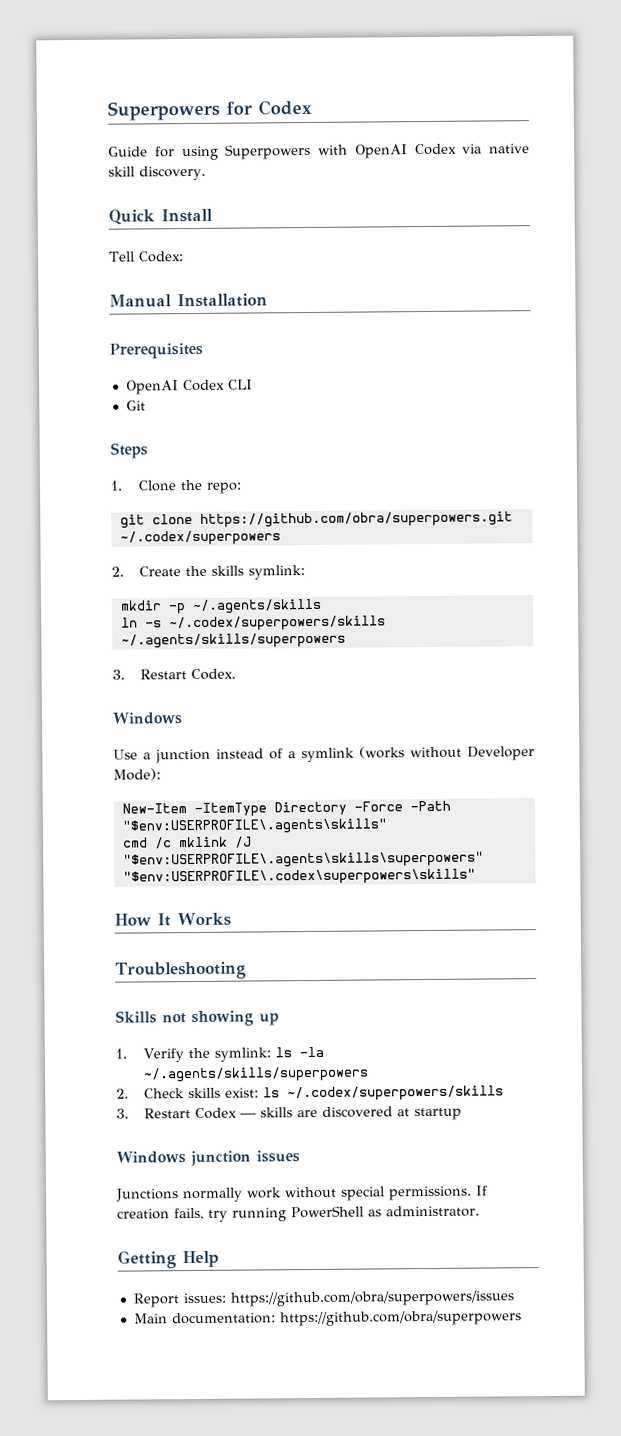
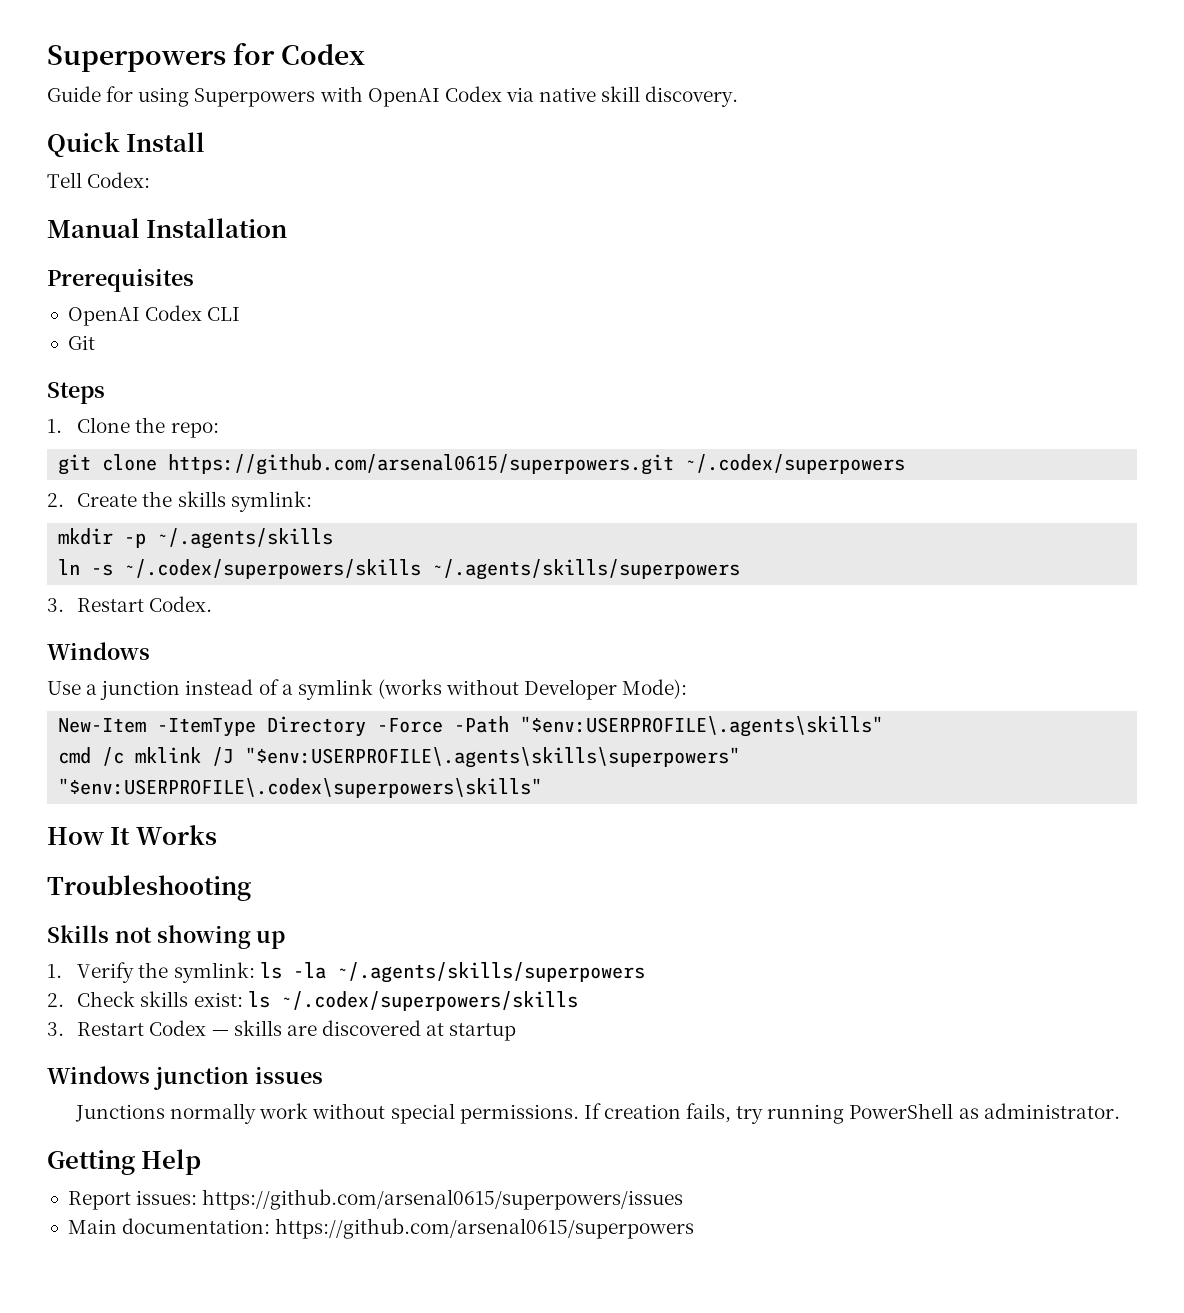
[199,511,513,528] https://github.com/obra/superpowers.git -> [168,454,675,475] https://github.com/arsenal0615/superpowers.git
[229,1290,515,1307] https://github.com/obra/superpowers/issues -> [202,1189,684,1210] https://github.com/arsenal0615/superpowers/issues
[279,1310,522,1327] https://github.com/obra/superpowers -> [275,1218,695,1239] https://github.com/arsenal0615/superpowers

